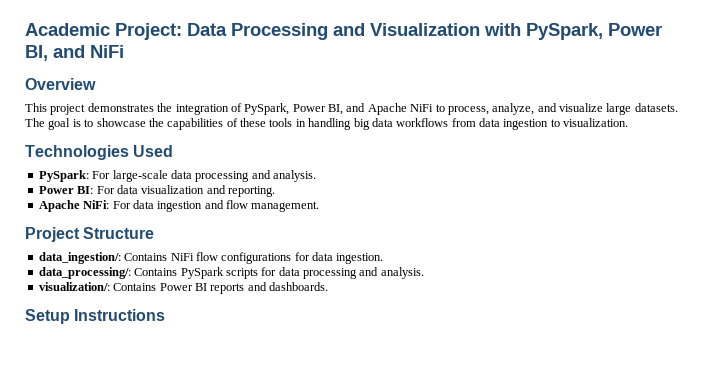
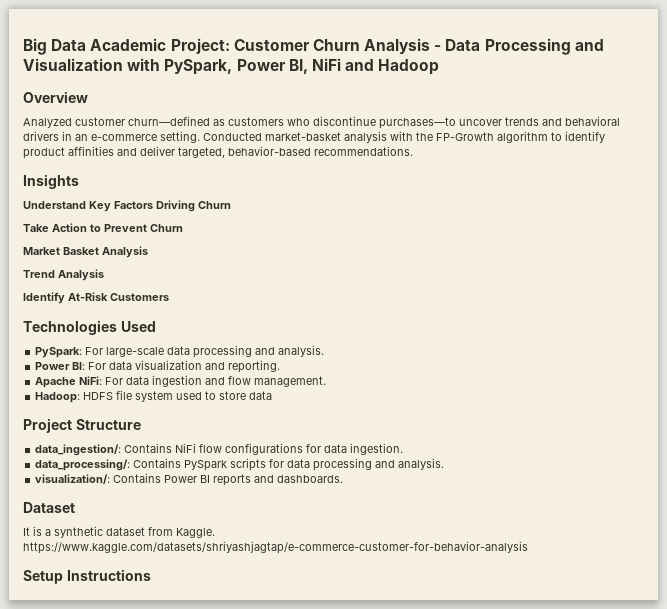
[25,23,182,40] Academic Project: -> [23,38,442,55] Big Data Academic Project: Customer Churn Analysis -
[53,45,124,58] [25,78,96,90] [25,103,678,115] [25,118,629,130] and NiFi // Overview // This project demonstrates the integration of PySpark, Power BI, and Apache NiFi to process, analyze, and visualize large datasets. The goal is to showcase the capabilities of these tools in handling big data workflows from data ingestion to visualization. -> [311,58,440,75] [23,91,88,103] [23,116,620,129] [23,131,605,143] [23,146,413,159] [23,174,79,189] [23,200,231,212] [23,223,183,232] [23,246,148,258] [23,269,104,281] [23,292,169,304] NiFi and Hadoop // Overview // Analyzed customer churn—defined as customers who discontinue purchases—to uncover trends and behavioral drivers in an e-commerce setting. Conducted market-basket analysis with the FP-Growth algorithm to identify product affinities and deliver targeted, behavior-based recommendations. // Insights // Understand Key Factors Driving Churn // Take Action to Prevent Churn // Market Basket Analysis // Trend Analysis // Identify At-Risk Customers
(320, 206) none -> [35,390,273,403] // Hadoop: HDFS file system used to store data
(328, 286) none -> [23,502,75,513] [23,526,215,538] [23,541,528,554] // Dataset // It is a synthetic dataset from Kaggle. https://www.kaggle.com/datasets/shriyashjagtap/e-commerce-customer-for-behavior-analysis

